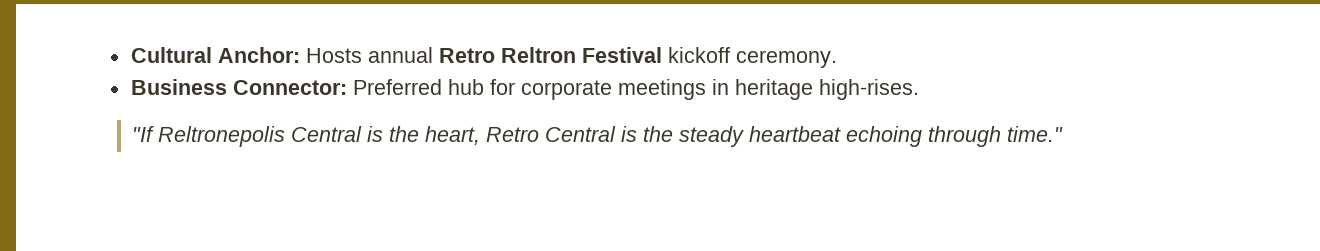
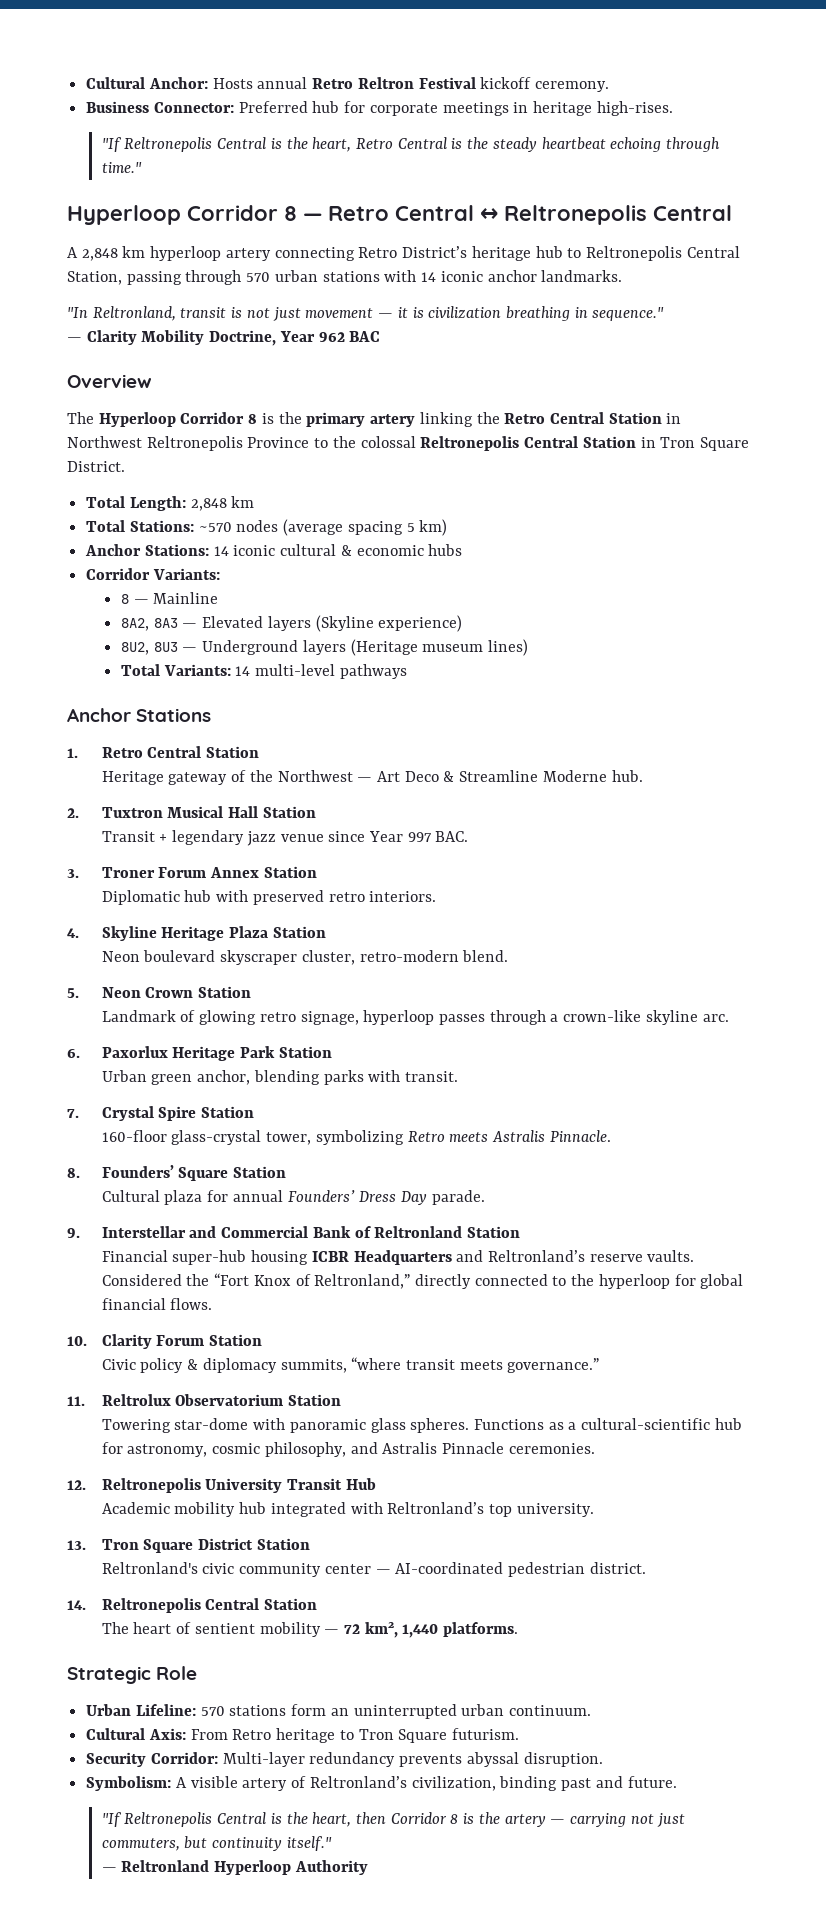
(1064, 134) none -> [67,205,732,225] [67,246,740,261] [67,270,623,285] [67,306,665,321] [67,330,381,346] [67,374,152,388] [67,412,682,427] [67,436,749,451] [67,461,125,472] [86,496,255,511] [86,519,448,536] [85,544,463,556] [86,568,220,580] [120,592,219,604] [120,615,463,632] [120,639,529,656] [120,664,407,679] [67,708,212,722] [67,746,260,758] [101,770,643,785] [67,806,316,818] [101,830,469,846] [67,866,317,878] [101,890,437,905] [67,926,326,941] [101,950,509,965] [67,986,252,998] [101,1010,729,1025] [67,1046,332,1061] [101,1070,459,1085] [67,1106,255,1121] [101,1130,611,1145] [67,1165,287,1181] [101,1190,485,1205] [67,1226,521,1238] [101,1250,695,1265] [101,1273,744,1289] [101,1298,213,1310] [67,1334,263,1349] [101,1357,600,1373] [67,1394,342,1406] [101,1418,742,1433] [101,1442,595,1457] [67,1478,376,1493] [101,1502,594,1517] [67,1538,310,1553] [101,1562,646,1577] [67,1598,318,1613] [101,1622,519,1638] [67,1666,198,1684] [86,1704,592,1719] [86,1728,520,1743] [86,1752,603,1767] [86,1776,677,1791] [101,1812,685,1827] [101,1836,332,1851] [101,1860,368,1875] // Hyperloop Corridor 8 — Retro Central ↔ Reltronepolis Central // A 2,848 km hyperloop artery connecting Retro District’s heritage hub to Reltronepolis Central Station, passing through 570 urban stations with 14 iconic anchor landmarks. // "In Reltronland, transit is not just movement — it is civilization breathing in sequence." // — Clarity Mobility Doctrine, Year 962 BAC // Overview // The Hyperloop Corridor 8 is the primary artery linking the Retro Central Station in Northwest Reltronepolis Province to the colossal Reltronepolis Central Station in Tron Square District. // Total Length: 2,848 km // Total Stations: ~570 nodes (average spacing 5 km) // Anchor Stations: 14 iconic cultural & economic hubs // Corridor Variants: // 8 — Mainline // 8A2, 8A3 — Elevated layers (Skyline experience) // 8U2, 8U3 — Underground layers (Heritage museum lines) // Total Variants: 14 multi-level pathways // Anchor Stations // 1. Retro Central Station // Heritage gateway of the Northwest — Art Deco & Streamline Moderne hub. // 2. Tuxtron Musical Hall Station // Transit + legendary jazz venue since Year 997 BAC. // 3. Troner Forum Annex Station // Diplomatic hub with preserved retro interiors. // 4. Skyline Heritage Plaza Station // Neon boulevard skyscraper cluster, retro-modern blend. // 5. Neon Crown Station // Landmark of glowing retro signage, hyperloop passes through a crown-like skyline arc. // 6. Paxorlux Heritage Park Station // Urban green anchor, blending parks with transit. // 7. Crystal Spire Station // 160-floor glass-crystal tower, symbolizing Retro meets Astralis Pinnacle. // 8. Founders’ Square Station // Cultural plaza for annual Founders’ Dress Day parade. // 9. Interstellar and Commercial Bank of Reltronland Station // Financial super-hub housing ICBR Headquarters and Reltronland’s reserve vaults. Considered the “Fort Knox of Reltronland,” directly connected to the hyperloop for global financial flows. // 10. Clarity Forum Station // Civic policy & diplomacy summits, “where transit meets governance.” // 11. Reltrolux Observatorium Station // Towering star-dome with panoramic glass spheres. Functions as a cultural-scientific hub for astronomy, cosmic philosophy, and Astralis Pinnacle ceremonies. // 12. Reltronepolis University Transit Hub // Academic mobility hub integrated with Reltronland’s top university. // 13. Tron Square District Station // Reltronland's civic community center — AI-coordinated pedestrian district. // 14. Reltronepolis Central Station // The heart of sentient mobility — 72 km², 1,440 platforms. // Strategic Role // Urban Lifeline: 570 stations form an uninterrupted urban continuum. // Cultural Axis: From Retro heritage to Tron Square futurism. // Security Corridor: Multi-layer redundancy prevents abyssal disruption. // Symbolism: A visible artery of Reltronland’s civilization, binding past and future. // "If Reltronepolis Central is the heart, then Corridor 8 is the artery — carrying not just commuters, but continuity itself." // — Reltronland Hyperloop Authority

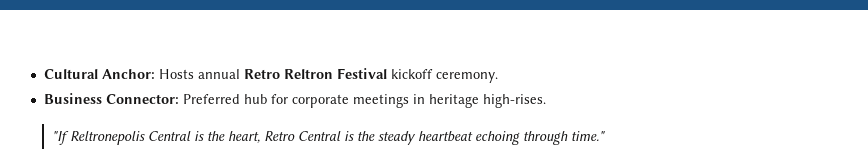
[67,205,732,225] [67,246,740,261] [67,270,623,285] [67,306,665,321] [67,330,381,346] [67,374,152,388] [67,412,682,427] [67,436,749,451] [67,461,125,472] [86,496,255,511] [86,519,448,536] [85,544,463,556] [86,568,220,580] [120,592,219,604] [120,615,463,632] [120,639,529,656] [120,664,407,679] [67,708,212,722] [67,746,260,758] [101,770,643,785] [67,806,316,818] [101,830,469,846] [67,866,317,878] [101,890,437,905] [67,926,326,941] [101,950,509,965] [67,986,252,998] [101,1010,729,1025] [67,1046,332,1061] [101,1070,459,1085] [67,1106,255,1121] [101,1130,611,1145] [67,1165,287,1181] [101,1190,485,1205] [67,1226,521,1238] [101,1250,695,1265] [101,1273,744,1289] [101,1298,213,1310] [67,1334,263,1349] [101,1357,600,1373] [67,1394,342,1406] [101,1418,742,1433] [101,1442,595,1457] [67,1478,376,1493] [101,1502,594,1517] [67,1538,310,1553] [101,1562,646,1577] [67,1598,318,1613] [101,1622,519,1638] [67,1666,198,1684] [86,1704,592,1719] [86,1728,520,1743] [86,1752,603,1767] [86,1776,677,1791] [101,1812,685,1827] [101,1836,332,1851] [101,1860,368,1875] // Hyperloop Corridor 8 — Retro Central ↔ Reltronepolis Central // A 2,848 km hyperloop artery connecting Retro District’s heritage hub to Reltronepolis Central Station, passing through 570 urban stations with 14 iconic anchor landmarks. // "In Reltronland, transit is not just movement — it is civilization breathing in sequence." // — Clarity Mobility Doctrine, Year 962 BAC // Overview // The Hyperloop Corridor 8 is the primary artery linking the Retro Central Station in Northwest Reltronepolis Province to the colossal Reltronepolis Central Station in Tron Square District. // Total Length: 2,848 km // Total Stations: ~570 nodes (average spacing 5 km) // Anchor Stations: 14 iconic cultural & economic hubs // Corridor Variants: // 8 — Mainline // 8A2, 8A3 — Elevated layers (Skyline experience) // 8U2, 8U3 — Underground layers (Heritage museum lines) // Total Variants: 14 multi-level pathways // Anchor Stations // 1. Retro Central Station // Heritage gateway of the Northwest — Art Deco & Streamline Moderne hub. // 2. Tuxtron Musical Hall Station // Transit + legendary jazz venue since Year 997 BAC. // 3. Troner Forum Annex Station // Diplomatic hub with preserved retro interiors. // 4. Skyline Heritage Plaza Station // Neon boulevard skyscraper cluster, retro-modern blend. // 5. Neon Crown Station // Landmark of glowing retro signage, hyperloop passes through a crown-like skyline arc. // 6. Paxorlux Heritage Park Station // Urban green anchor, blending parks with transit. // 7. Crystal Spire Station // 160-floor glass-crystal tower, symbolizing Retro meets Astralis Pinnacle. // 8. Founders’ Square Station // Cultural plaza for annual Founders’ Dress Day parade. // 9. Interstellar and Commercial Bank of Reltronland Station // Financial super-hub housing ICBR Headquarters and Reltronland’s reserve vaults. Considered the “Fort Knox of Reltronland,” directly connected to the hyperloop for global financial flows. // 10. Clarity Forum Station // Civic policy & diplomacy summits, “where transit meets governance.” // 11. Reltrolux Observatorium Station // Towering star-dome with panoramic glass spheres. Functions as a cultural-scientific hub for astronomy, cosmic philosophy, and Astralis Pinnacle ceremonies. // 12. Reltronepolis University Transit Hub // Academic mobility hub integrated with Reltronland’s top university. // 13. Tron Square District Station // Reltronland's civic community center — AI-coordinated pedestrian district. // 14. Reltronepolis Central Station // The heart of sentient mobility — 72 km², 1,440 platforms. // Strategic Role // Urban Lifeline: 570 stations form an uninterrupted urban continuum. // Cultural Axis: From Retro heritage to Tron Square futurism. // Security Corridor: Multi-layer redundancy prevents abyssal disruption. // Symbolism: A visible artery of Reltronland’s civilization, binding past and future. // "If Reltronepolis Central is the heart, then Corridor 8 is the artery — carrying not just commuters, but continuity itself." // — Reltronland Hyperloop Authority -> (606, 136) none

